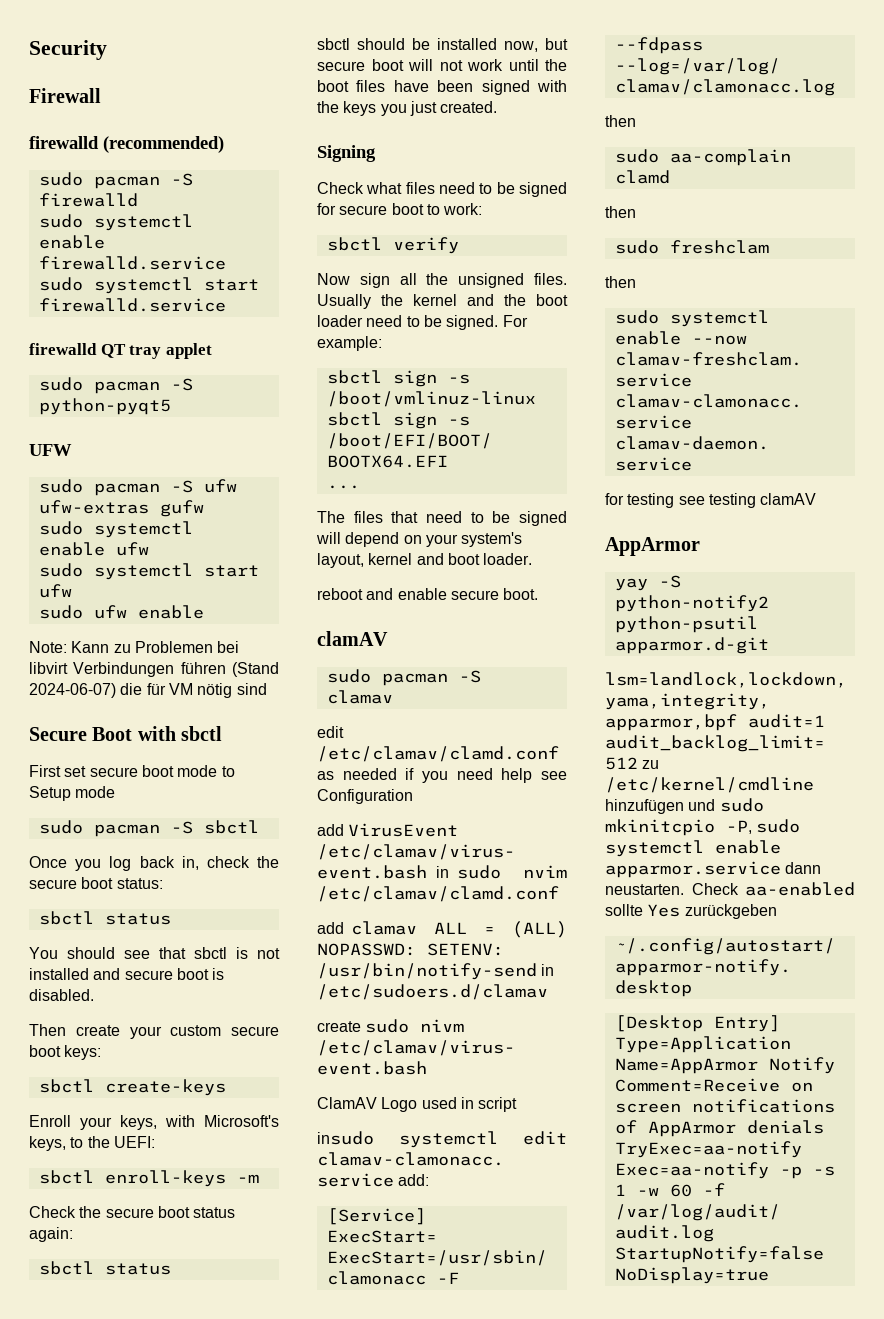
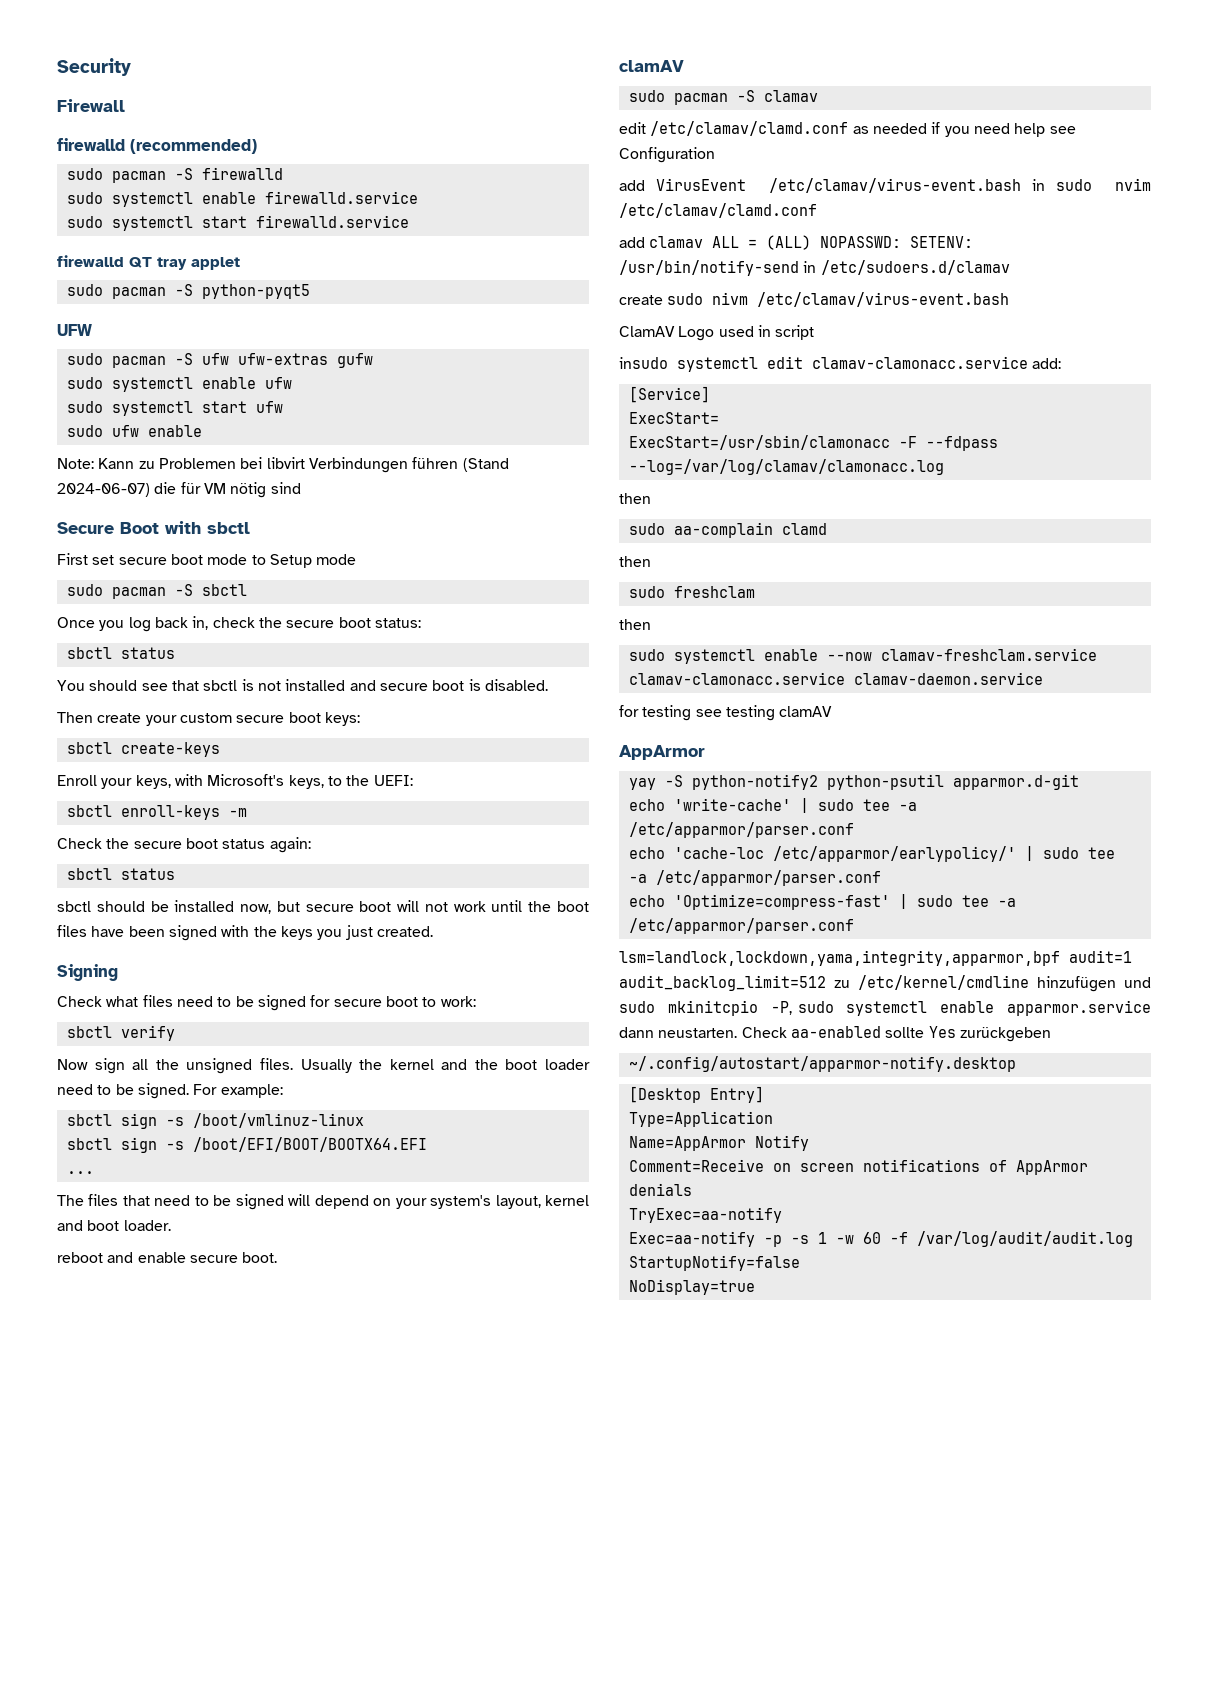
(769, 645) none -> [628,798,917,813] [628,822,854,838] [628,846,1115,862] [628,870,881,886] [628,894,1016,910] [628,918,854,934] // echo 'write-cache' | sudo tee -a /etc/apparmor/parser.conf // echo 'cache-loc /etc/apparmor/earlypolicy/' | sudo tee -a /etc/apparmor/parser.conf // echo 'Optimize=compress-fast' | sudo tee -a /etc/apparmor/parser.conf

